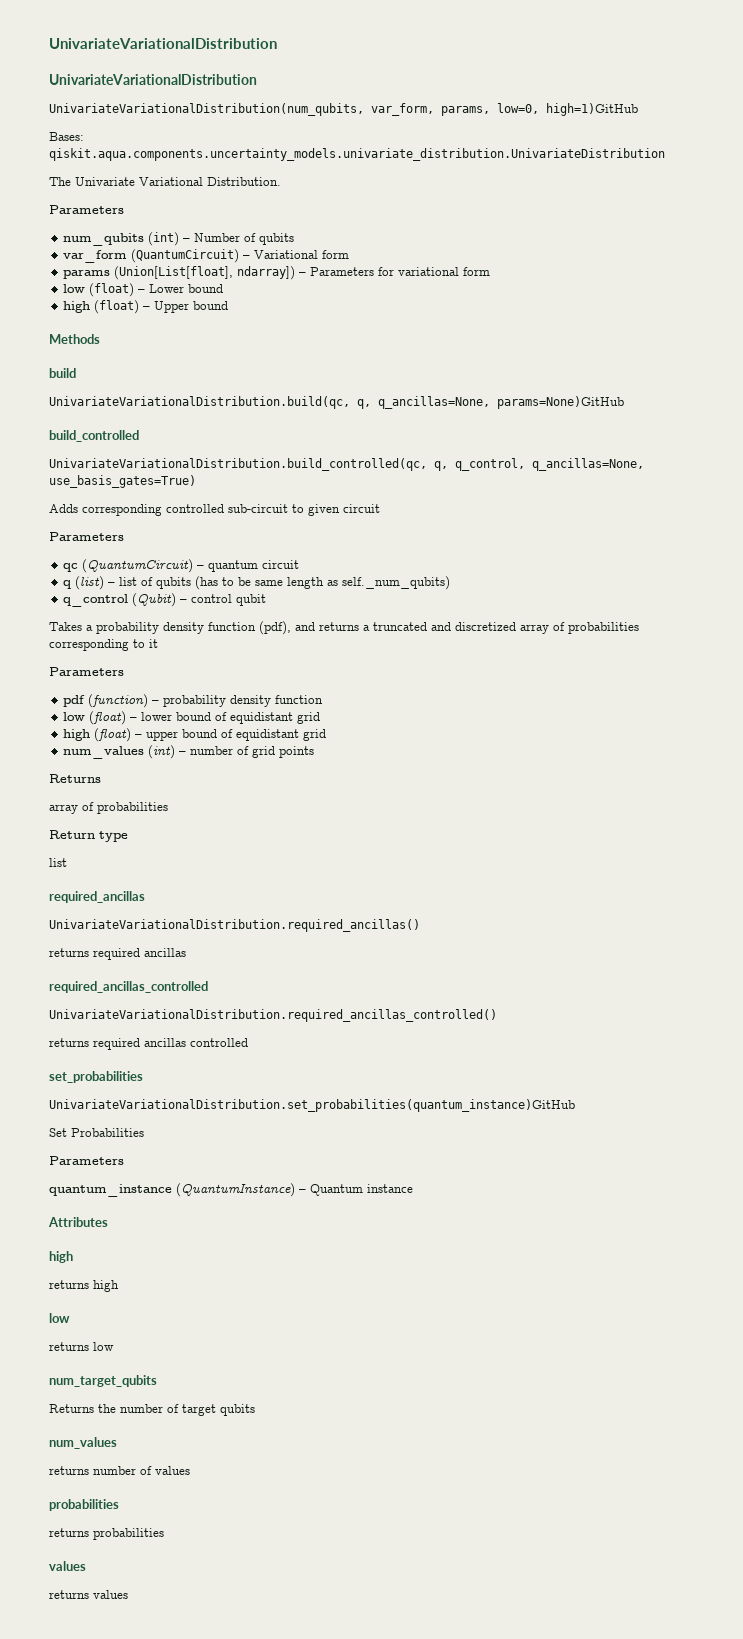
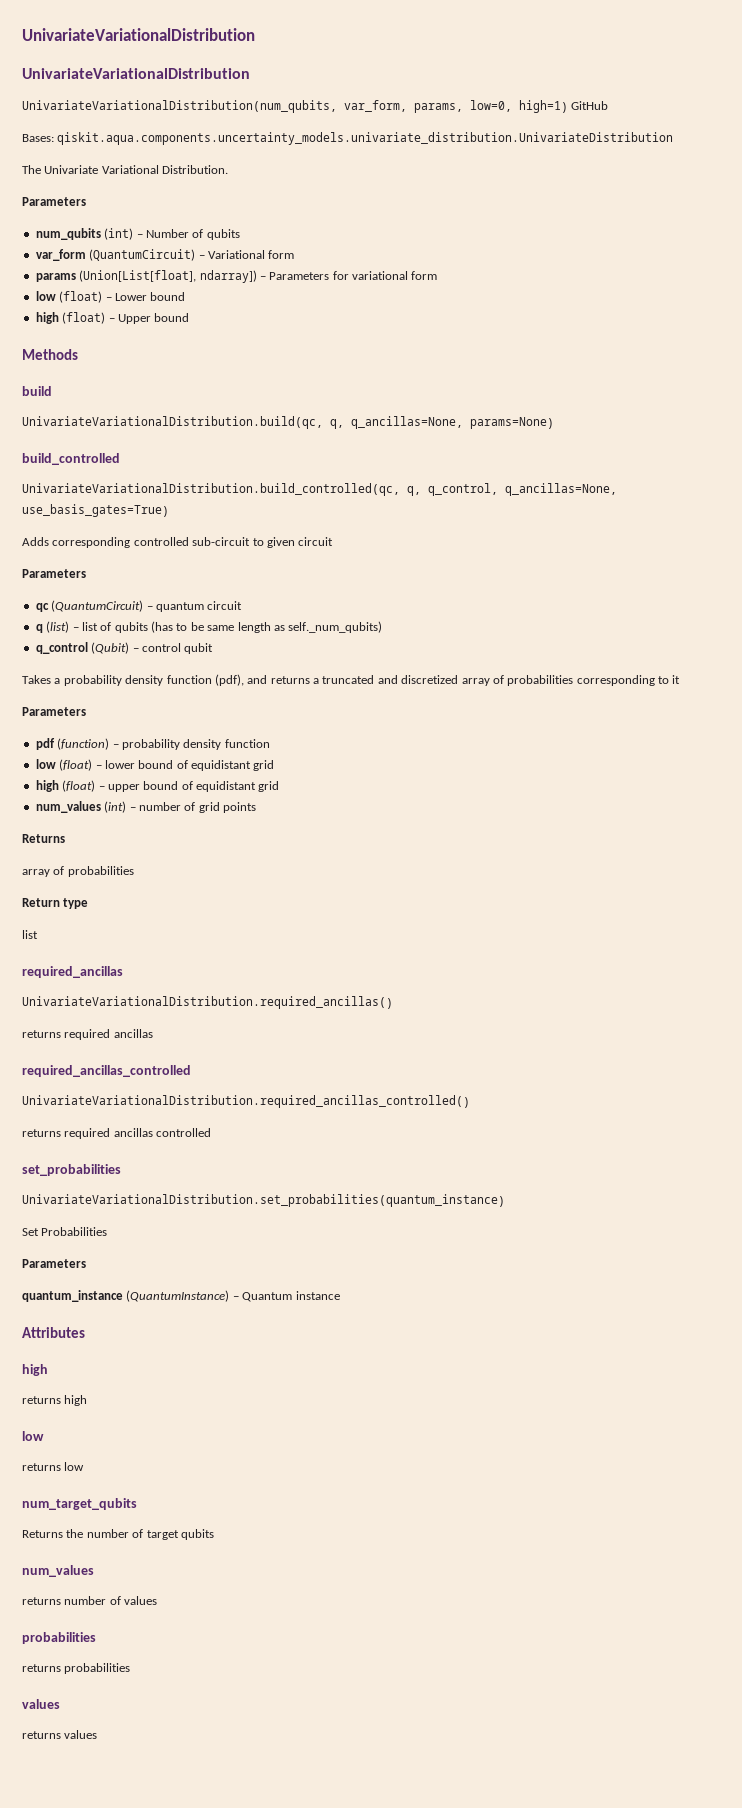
[546,103,638,116] high=1)GitHub -> [519,100,609,113] high=1) GitHub
[497,396,624,409] params=None)GitHub -> [470,417,554,429] params=None)
[49,1099,575,1112] UnivariateVariationalDistribution.set_probabilities(quantum_instance)GitHub -> [22,1194,505,1207] UnivariateVariationalDistribution.set_probabilities(quantum_instance)

